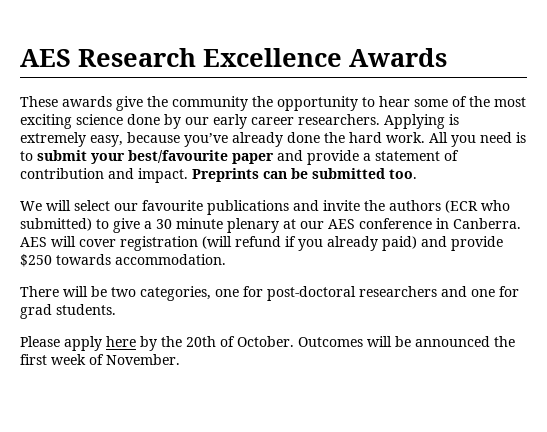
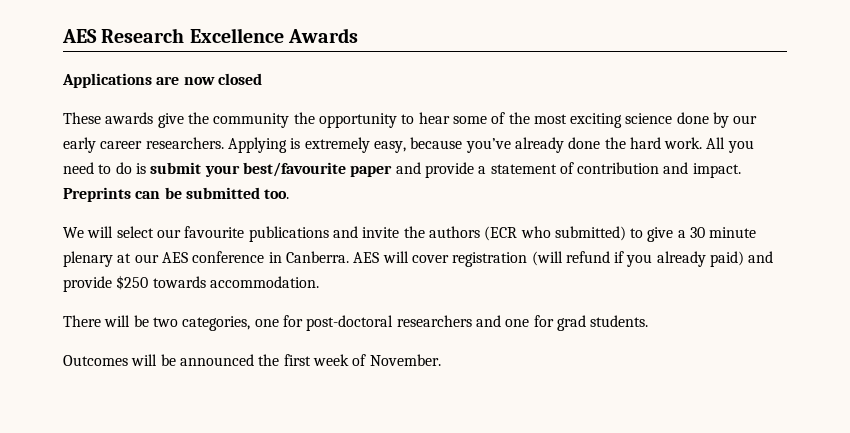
(447, 57) none -> [62,73,262,88] // Applications are now closed
[516,132,526,143] [20,151,33,161] is to -> [98,162,146,174] to do is
[20,336,294,351] Please apply here by the 20th of October. -> (649, 321) none

